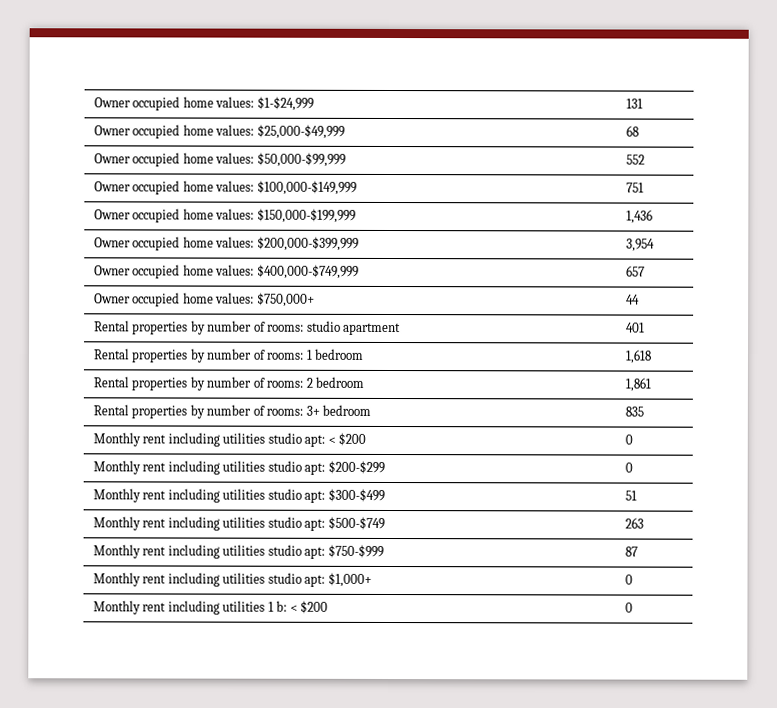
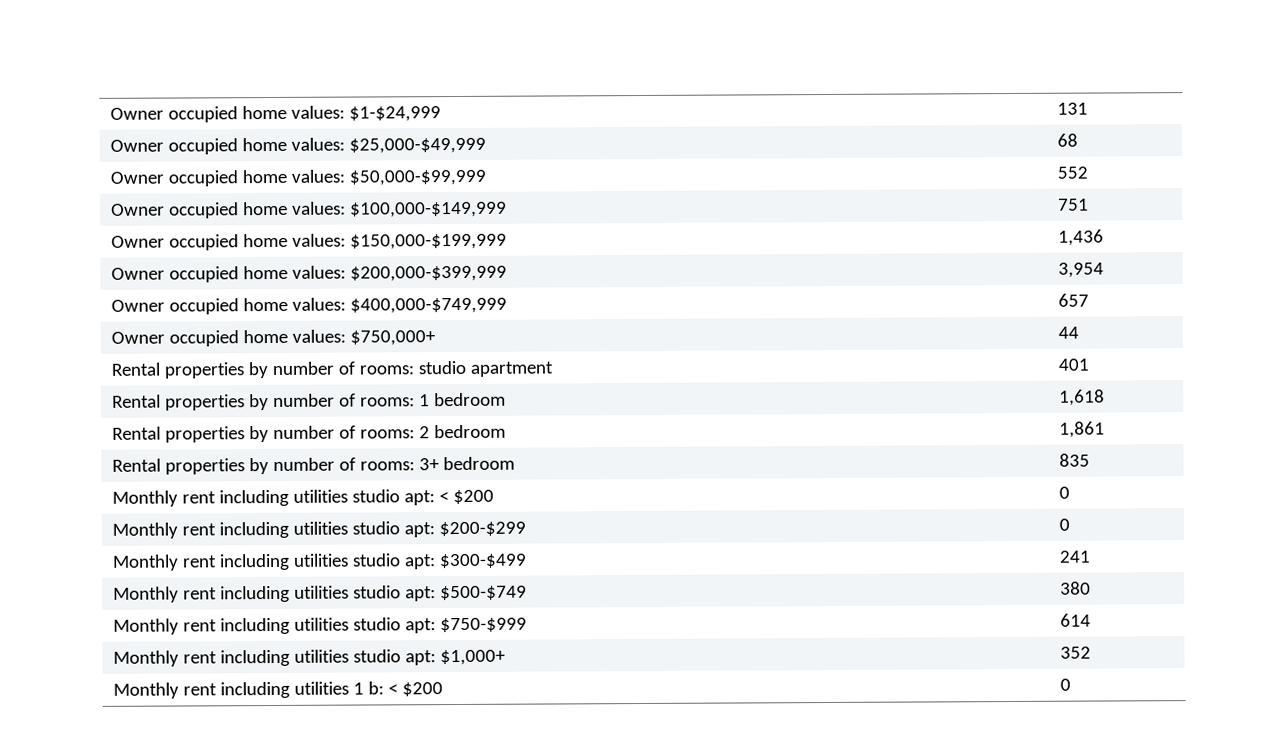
[624,490,637,501] 51 -> [1058,550,1091,563] 241
[624,517,644,529] 263 -> [1059,581,1091,595] 380
[624,546,638,557] 87 -> [1059,613,1091,627] 614
[624,574,633,585] 0 -> [1059,646,1091,659] 352

